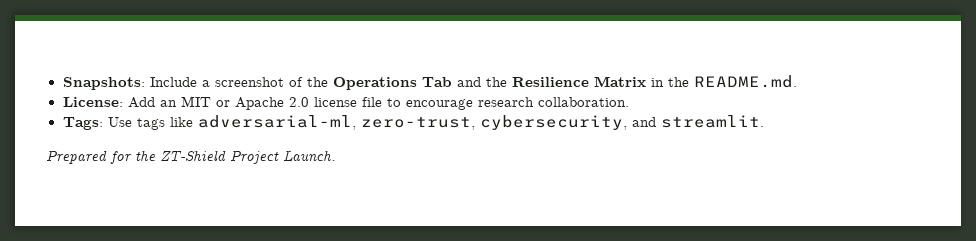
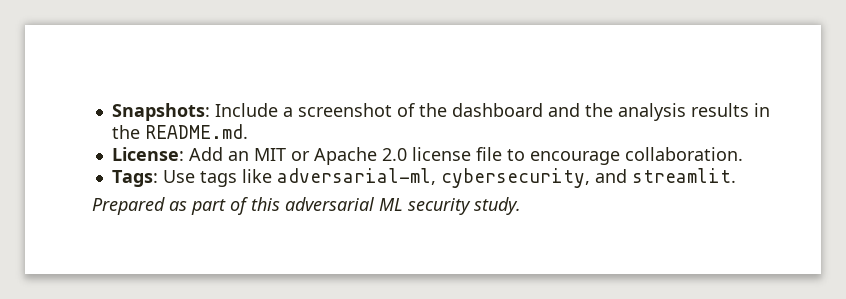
[332,76,646,90] Operations Tab and the Resilience Matrix -> [451,103,749,121] dashboard and the analysis results
[477,97,534,107] research -> (620, 158) none
[360,117,475,130] zero-trust, -> (436, 176) none
[110,150,336,164] for the ZT-Shield Project Launch. -> [169,197,521,215] as part of this adversarial ML security study.

